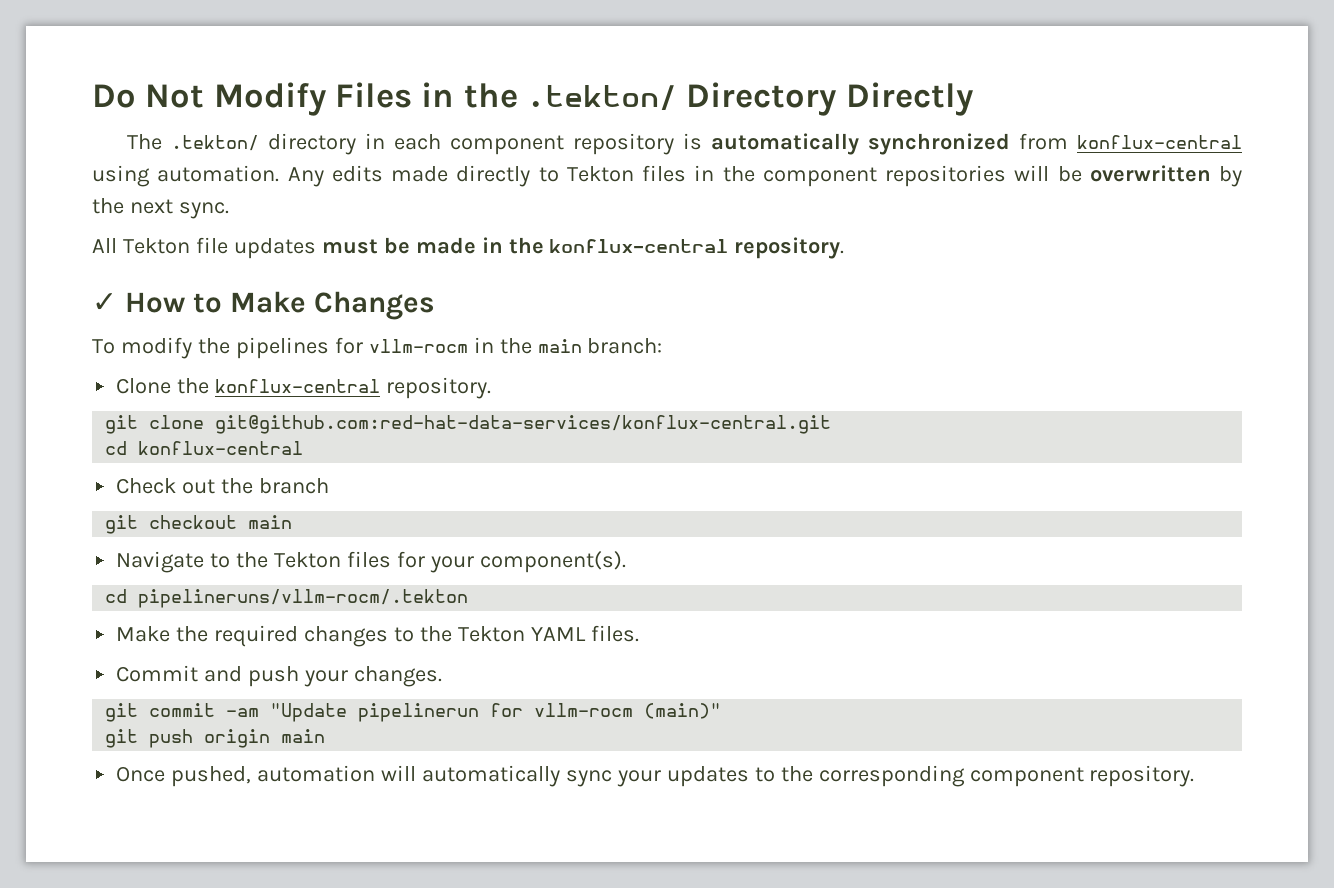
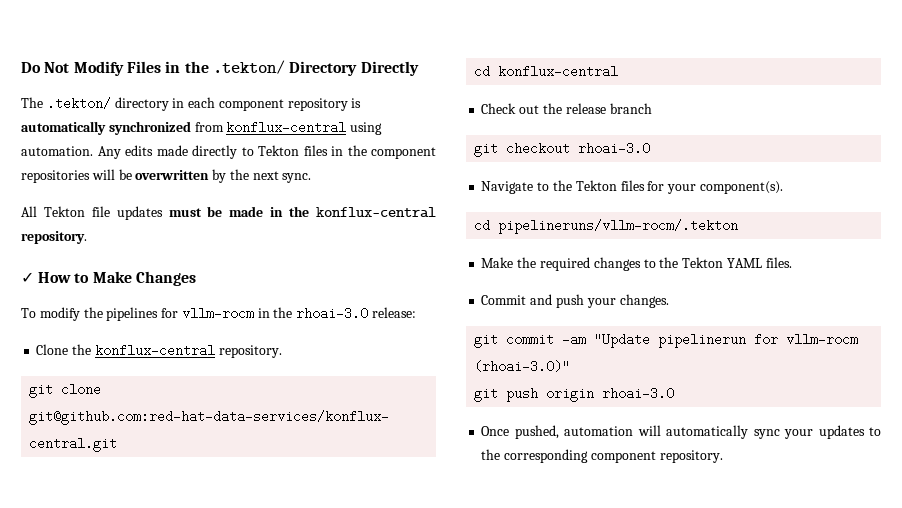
[537,338,663,354] main branch: -> [296,307,417,320] rhoai-3.0 release:
(254, 486) none -> [565,103,606,114] release
[248,515,293,529] main -> [578,142,651,155] rhoai-3.0
[644,703,722,719] (main)" -> [474,360,571,373] (rhoai-3.0)"
[281,729,326,743] main -> [602,387,675,400] rhoai-3.0

